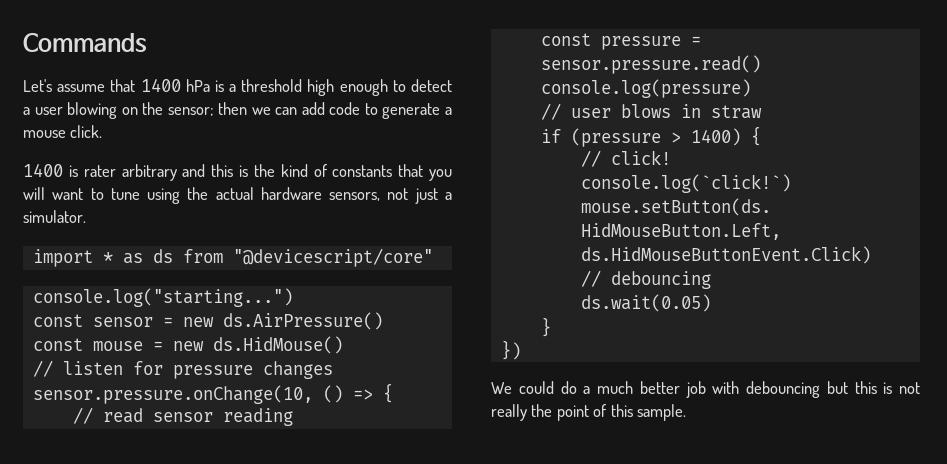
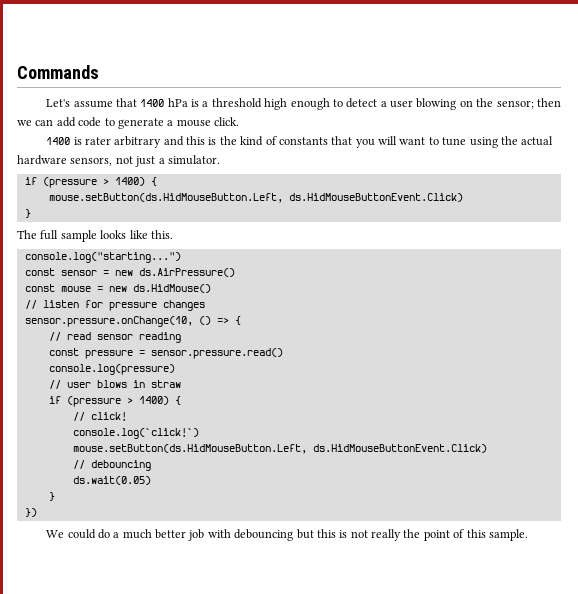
[32,248,433,267] import * as ds from "@devicescript/core" -> [24,177,157,188] [48,193,463,203] [24,209,31,218] [17,230,173,242] if (pressure > 1400) { // mouse.setButton(ds.HidMouseButton.Left, ds.HidMouseButtonEvent.Click) // } // The full sample looks like this.

